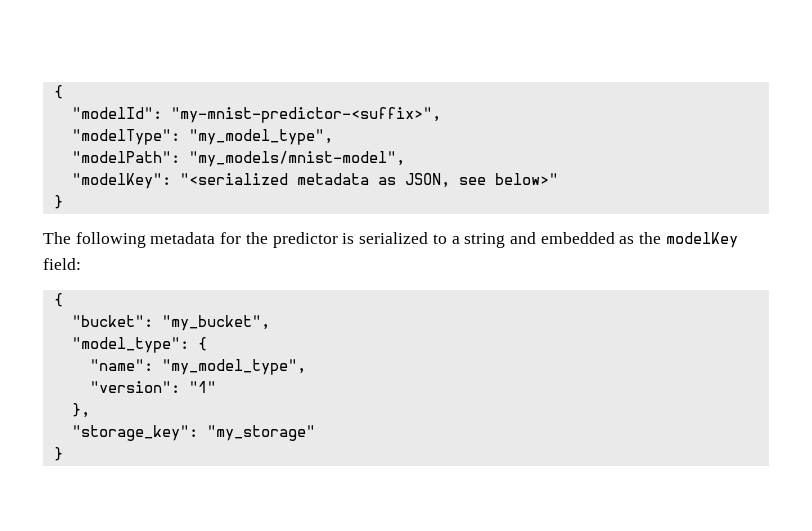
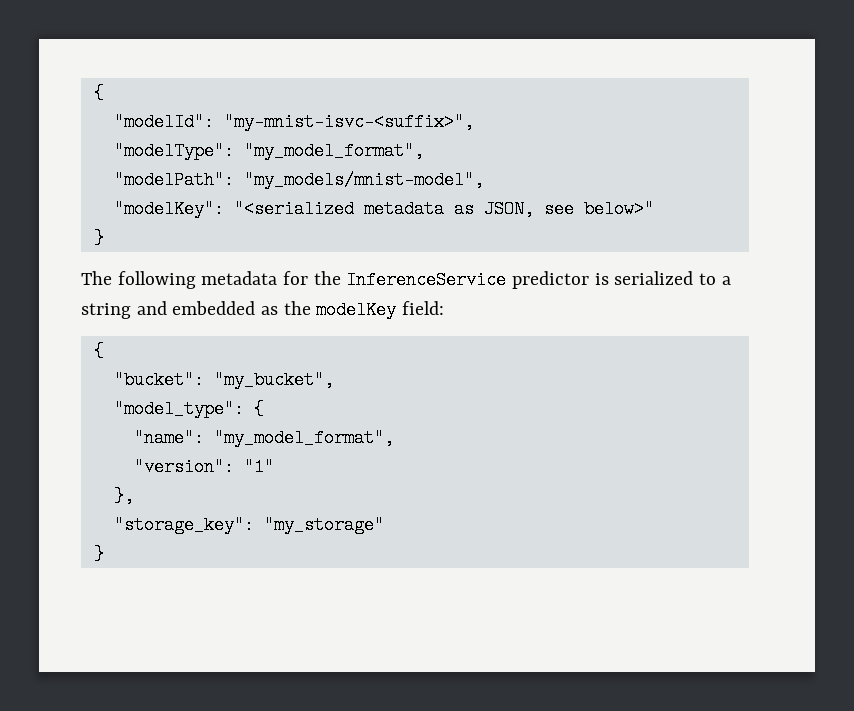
[170,107,441,123] "my-mnist-predictor-<suffix>", -> [223,113,474,131] "my-mnist-isvc-<suffix>",
[188,129,333,145] "my_model_type", -> [243,142,424,160] "my_model_format",
(268, 238) none -> [346,271,507,289] InferenceService
[161,359,306,375] "my_model_type", -> [213,429,394,447] "my_model_format",

